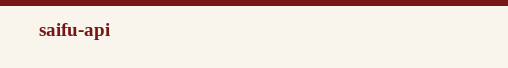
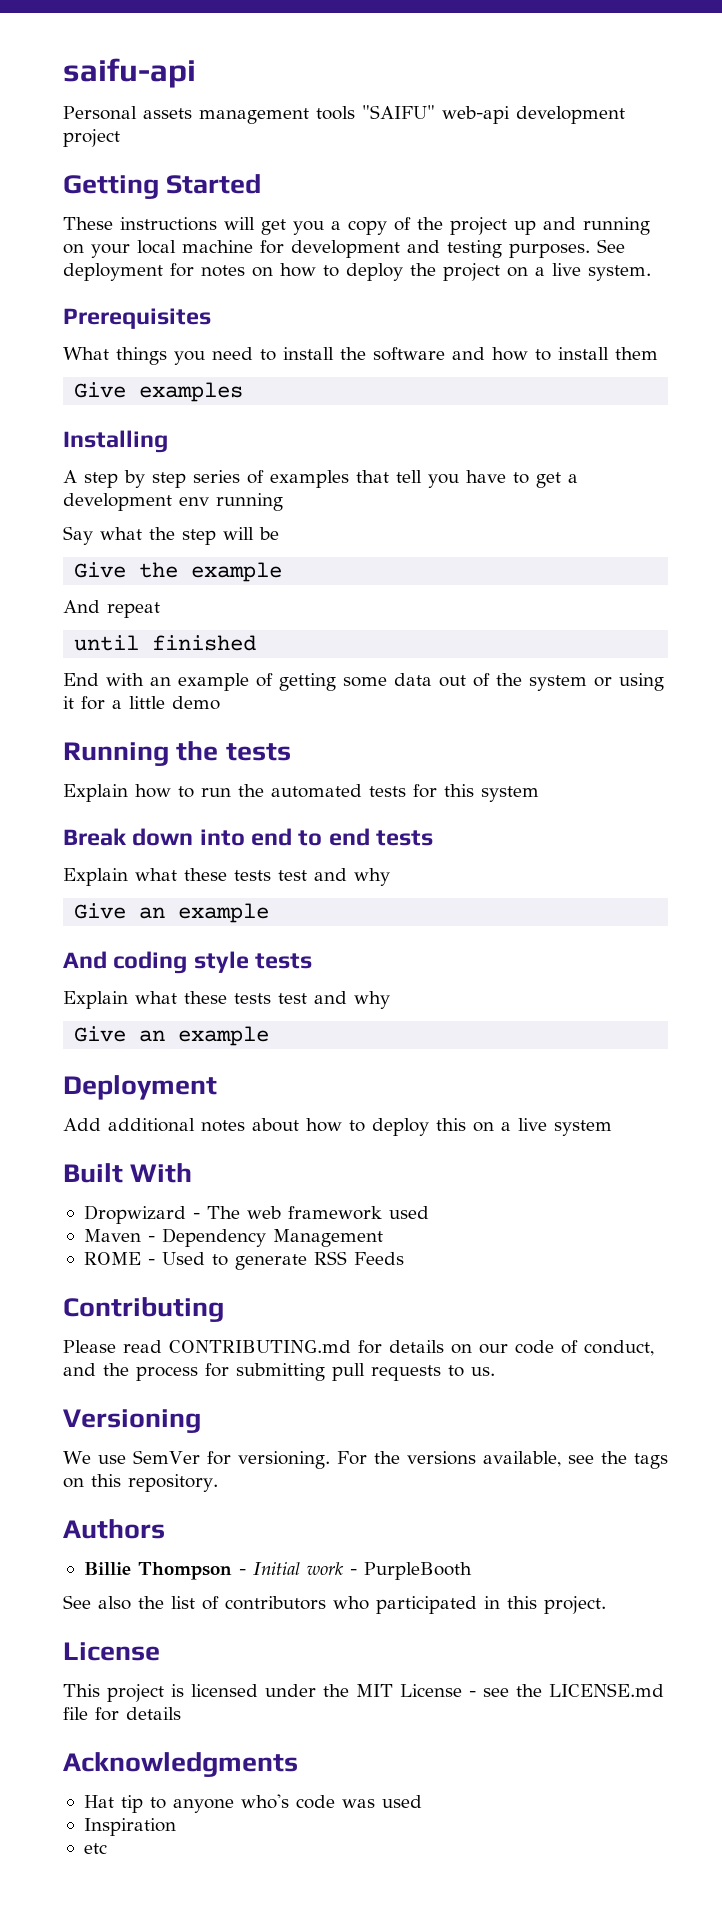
(110, 31) none -> [63,105,625,124] [63,129,120,147] [63,174,262,199] [63,217,650,235] [63,239,625,258] [63,263,651,281] [63,308,211,329] [63,347,658,365] [74,382,244,402] [63,430,168,453] [63,470,578,488] [63,493,283,511] [63,526,279,545] [74,562,283,582] [63,600,160,618] [74,635,257,651] [63,673,664,691] [63,696,220,710] [63,741,291,766] [63,784,539,802] [63,828,434,846] [63,868,390,886] [74,903,270,923] [63,951,313,974] [63,991,390,1009] [74,1026,270,1046] [63,1075,217,1100] [63,1118,612,1136] [63,1163,193,1183] [83,1205,429,1224] [83,1228,383,1247] [83,1251,404,1270] [63,1297,224,1322] [63,1340,654,1356] [63,1363,495,1381] [63,1409,201,1433] [63,1450,668,1469] [63,1474,218,1492] [63,1519,165,1539] [83,1562,472,1580] [63,1595,606,1614] [63,1642,160,1661] [63,1683,664,1702] [63,1707,181,1721] [63,1752,298,1777] [83,1794,422,1813] [83,1818,176,1836] [83,1843,107,1854] // Personal assets management tools "SAIFU" web-api development project // Getting Started // These instructions will get you a copy of the project up and running on your local machine for development and testing purposes. See deployment for notes on how to deploy the project on a live system. // Prerequisites // What things you need to install the software and how to install them // Give examples // Installing // A step by step series of examples that tell you have to get a development env running // Say what the step will be // Give the example // And repeat // until finished // End with an example of getting some data out of the system or using it for a little demo // Running the tests // Explain how to run the automated tests for this system // Break down into end to end tests // Explain what these tests test and why // Give an example // And coding style tests // Explain what these tests test and why // Give an example // Deployment // Add additional notes about how to deploy this on a live system // Built With // Dropwizard - The web framework used // Maven - Dependency Management // ROME - Used to generate RSS Feeds // Contributing // Please read CONTRIBUTING.md for details on our code of conduct, and the process for submitting pull requests to us. // Versioning // We use SemVer for versioning. For the versions available, see the tags on this repository. // Authors // Billie Thompson - Initial work - PurpleBooth // See also the list of contributors who participated in this project. // License // This project is licensed under the MIT License - see the LICENSE.md file for details // Acknowledgments // Hat tip to anyone who's code was used // Inspiration // etc

